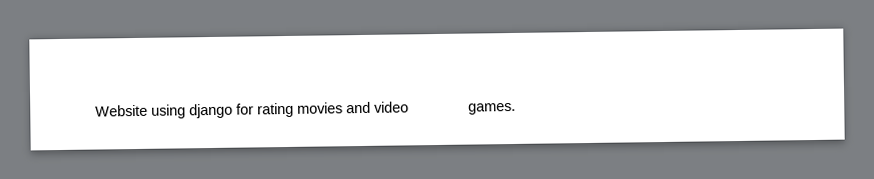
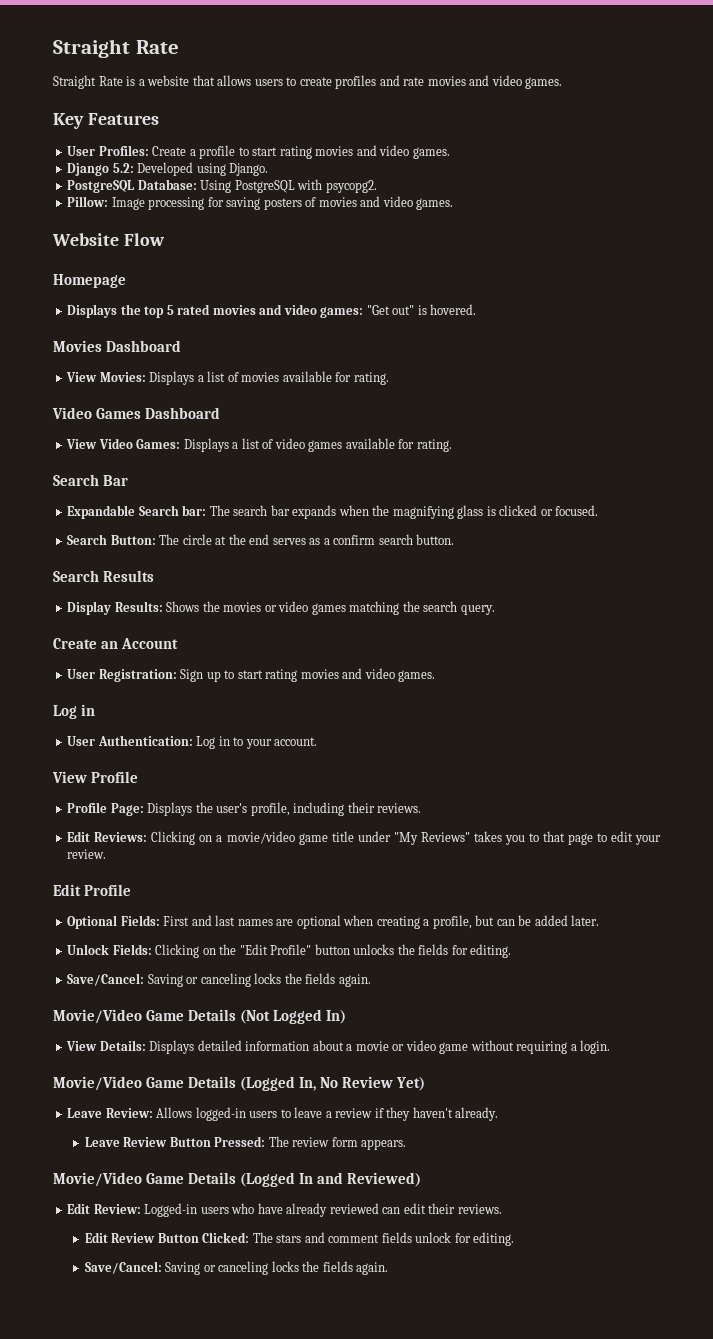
[95,101,516,119] Website using django for rating movies and video games. -> [53,39,179,58] [53,75,563,89] [53,113,159,129] [67,145,450,159] [67,162,269,176] [67,179,377,193] [67,196,454,210] [52,233,165,246] [53,274,126,288] [67,304,477,318] [53,340,182,352] [66,371,389,385] [52,407,221,419] [66,438,452,452] [53,474,129,486] [67,505,599,519] [67,534,455,545] [53,570,155,582] [67,601,495,615] [53,638,179,649] [67,668,436,682] [53,704,96,719] [67,735,318,749] [52,771,139,783] [67,802,422,816] [67,831,661,845] [67,849,107,859] [53,884,132,896] [67,915,600,929] [67,944,512,958] [67,973,371,987] [53,1009,347,1024] [66,1040,611,1054] [53,1076,426,1091] [67,1107,499,1121] [84,1136,407,1150] [53,1172,422,1187] [67,1203,502,1217] [84,1232,515,1246] [84,1261,389,1275] Straight Rate // Straight Rate is a website that allows users to create profiles and rate movies and video games. // Key Features // User Profiles: Create a profile to start rating movies and video games. // Django 5.2: Developed using Django. // PostgreSQL Database: Using PostgreSQL with psycopg2. // Pillow: Image processing for saving posters of movies and video games. // Website Flow // Homepage // Displays the top 5 rated movies and video games: "Get out" is hovered. // Movies Dashboard // View Movies: Displays a list of movies available for rating. // Video Games Dashboard // View Video Games: Displays a list of video games available for rating. // Search Bar // Expandable Search bar: The search bar expands when the magnifying glass is clicked or focused. // Search Button: The circle at the end serves as a confirm search button. // Search Results // Display Results: Shows the movies or video games matching the search query. // Create an Account // User Registration: Sign up to start rating movies and video games. // Log in // User Authentication: Log in to your account. // View Profile // Profile Page: Displays the user's profile, including their reviews. // Edit Reviews: Clicking on a movie/video game title under "My Reviews" takes you to that page to edit your review. // Edit Profile // Optional Fields: First and last names are optional when creating a profile, but can be added later. // Unlock Fields: Clicking on the "Edit Profile" button unlocks the fields for editing. // Save/Cancel: Saving or canceling locks the fields again. // Movie/Video Game Details (Not Logged In) // View Details: Displays detailed information about a movie or video game without requiring a login. // Movie/Video Game Details (Logged In, No Review Yet) // Leave Review: Allows logged-in users to leave a review if they haven't already. // Leave Review Button Pressed: The review form appears. // Movie/Video Game Details (Logged In and Reviewed) // Edit Review: Logged-in users who have already reviewed can edit their reviews. // Edit Review Button Clicked: The stars and comment fields unlock for editing. // Save/Cancel: Saving or canceling locks the fields again.

